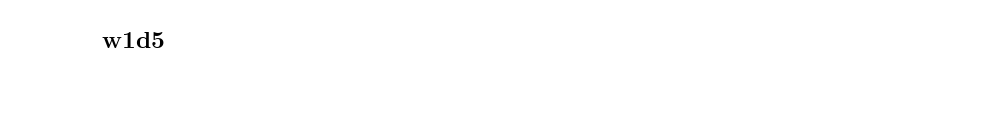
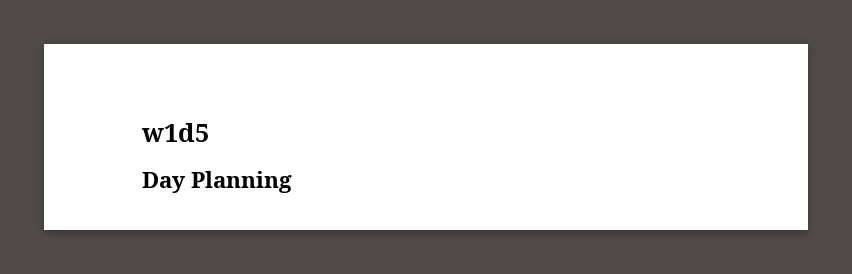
(165, 40) none -> [142,171,293,193] // Day Planning

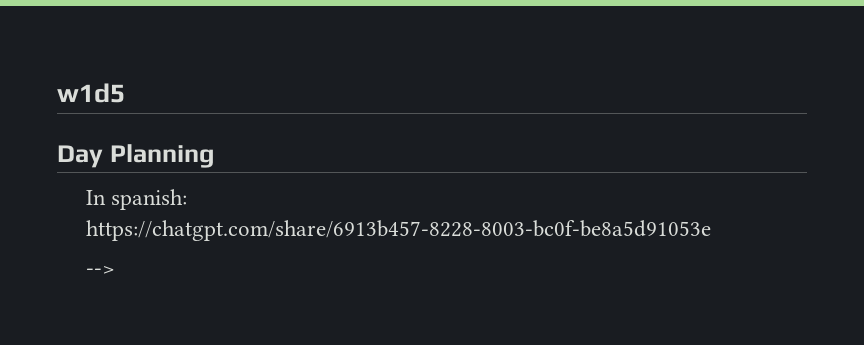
(293, 182) none -> [85,189,188,210] [85,220,711,241] [85,266,115,275] // In spanish: https://chatgpt.com/share/6913b457-8228-8003-bc0f-be8a5d91053e // -->

